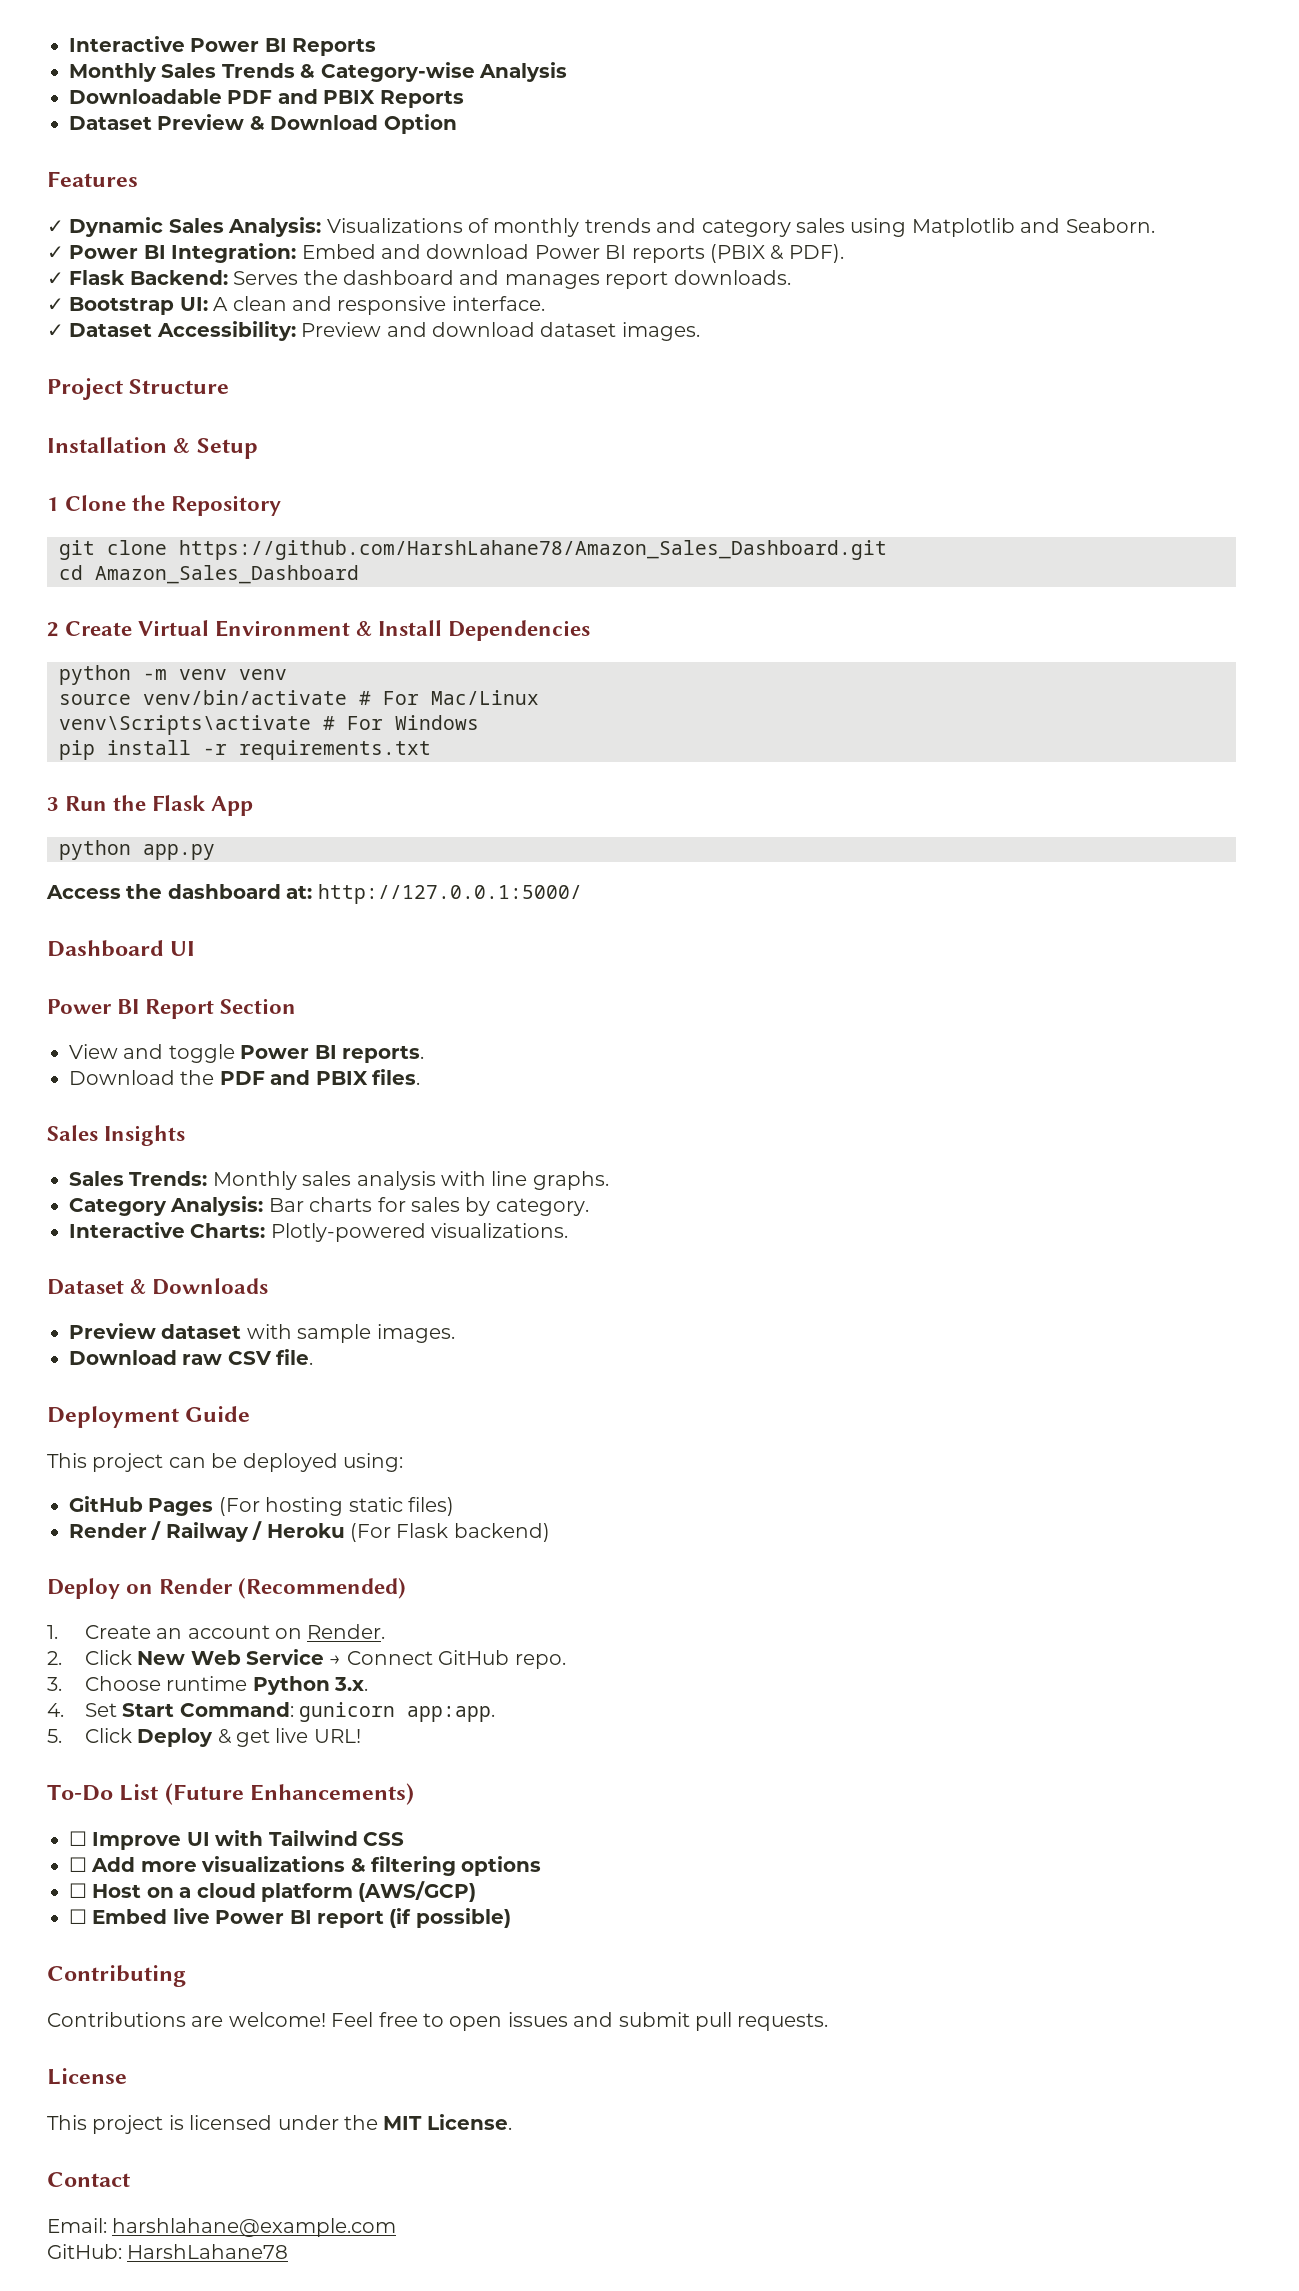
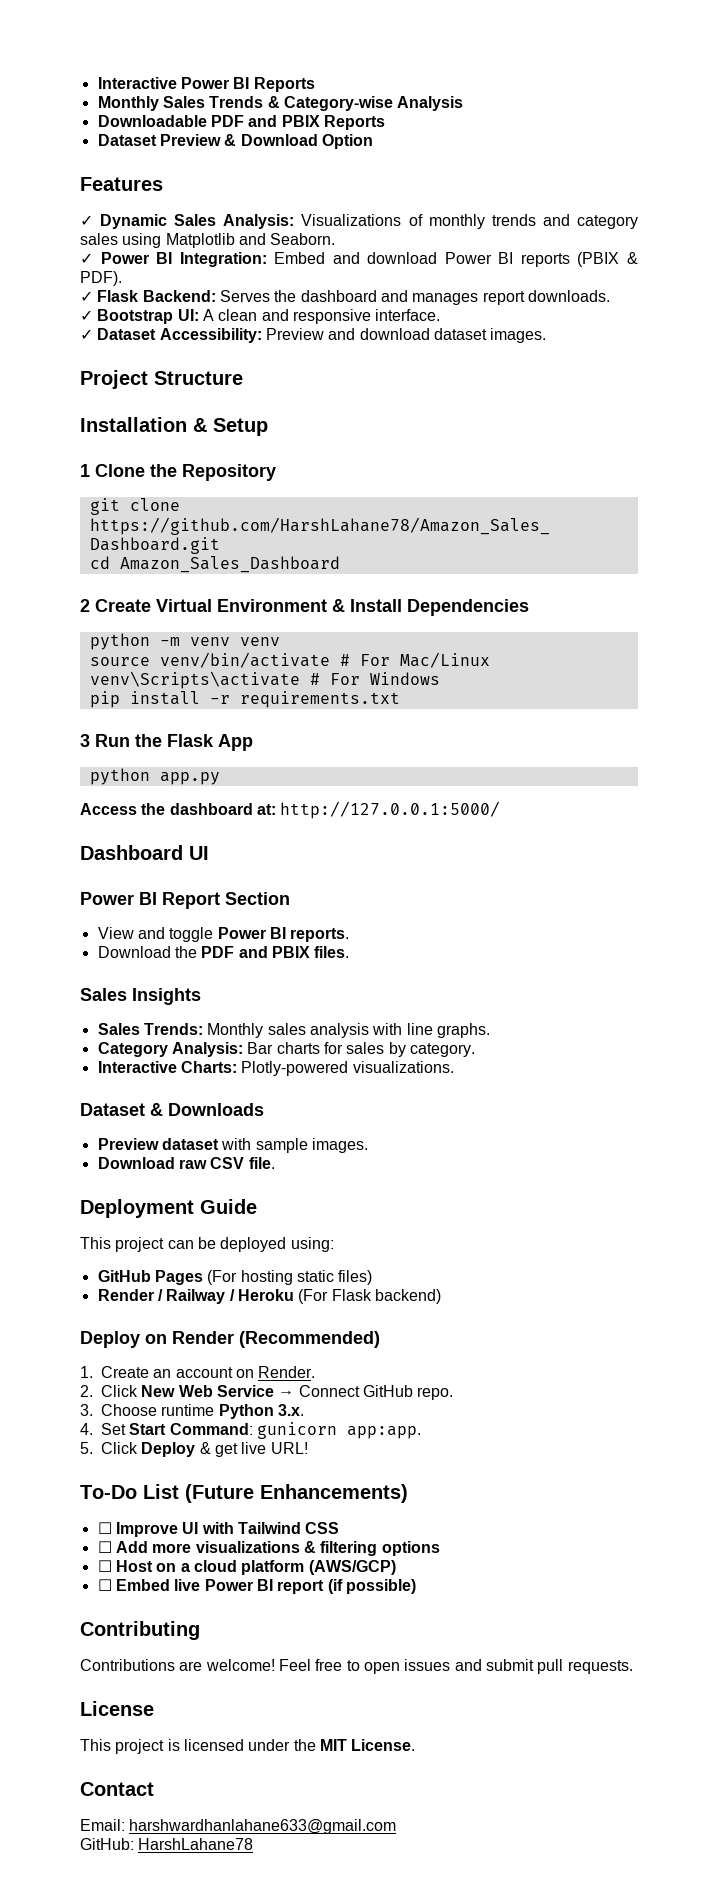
[112,2218,397,2237] harshlahane@example.com -> [129,1819,397,1834] harshwardhanlahane633@gmail.com

